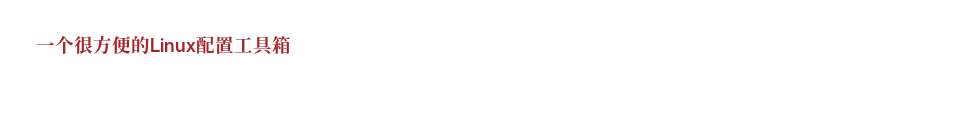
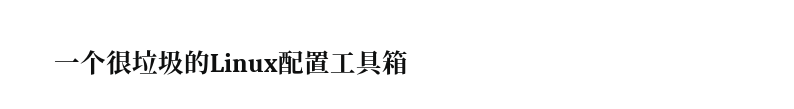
[93,35,131,55] 方便 -> [132,50,184,75] 垃圾

